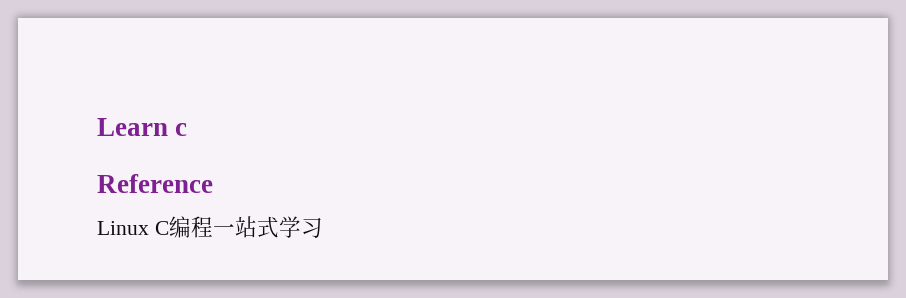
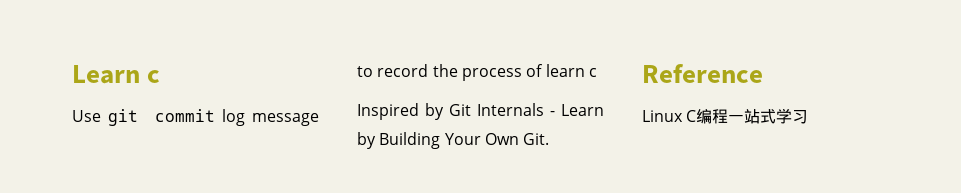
(188, 129) none -> [72,109,319,126] [357,64,597,81] [357,103,604,120] [357,132,550,149] // Use git commit log message to record the process of learn c // Inspired by Git Internals - Learn by Building Your Own Git.

